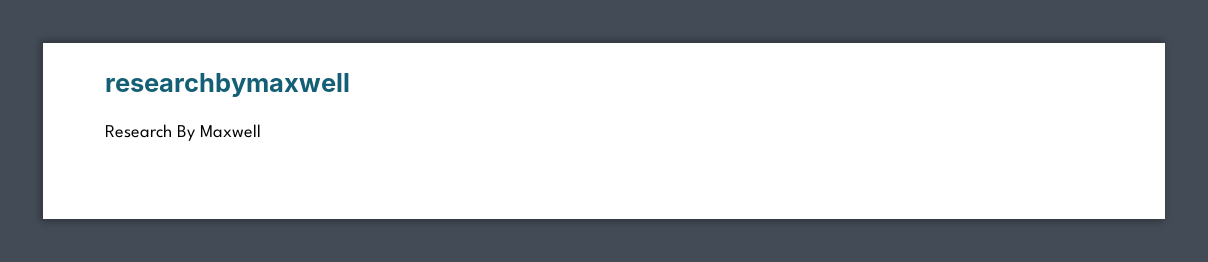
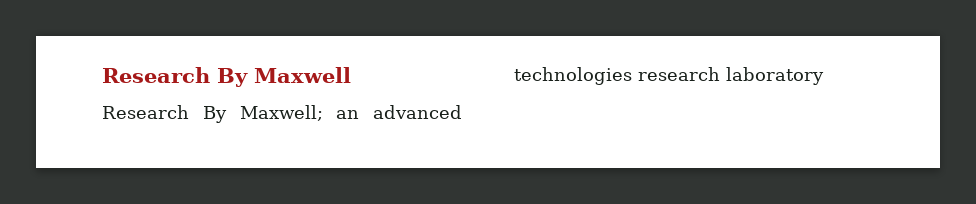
[105,73,350,97] [105,124,261,141] researchbymaxwell // Research By Maxwell -> [102,67,351,87] [102,105,462,123] [514,67,824,85] Research By Maxwell // Research By Maxwell; an advanced technologies research laboratory

